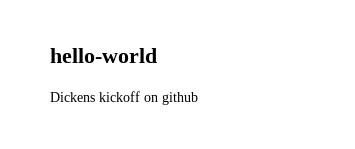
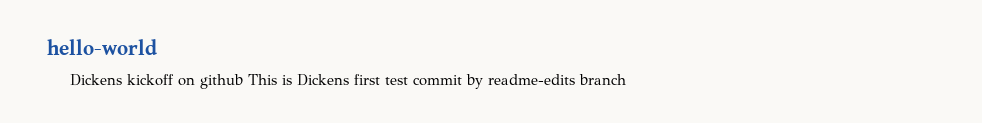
(198, 98) none -> [247,74,626,89] This is Dickens first test commit by readme-edits branch

